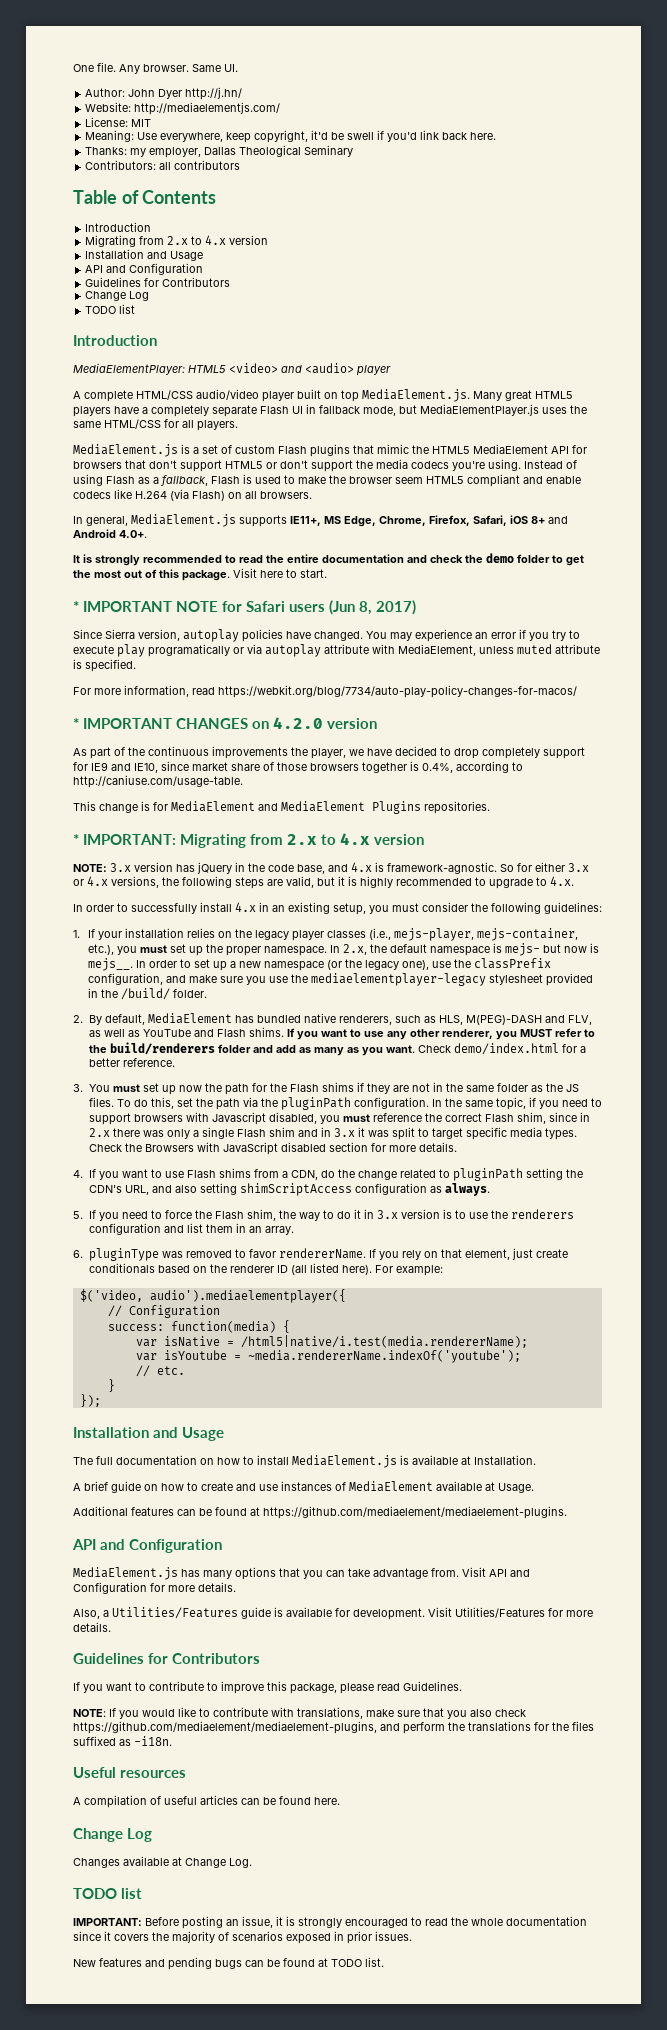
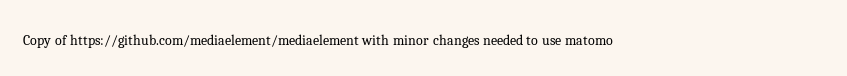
[73,62,238,74] [85,87,243,100] [85,102,281,115] [85,117,152,127] [85,130,497,143] [85,145,354,158] [85,160,241,170] [73,190,217,204] [85,222,152,232] [85,235,269,247] [85,249,204,261] [85,263,204,275] [85,277,231,287] [85,291,150,301] [85,304,136,314] [73,335,157,346] [73,363,391,376] [73,389,573,402] [73,404,587,417] [73,419,238,431] [73,444,587,457] [73,459,577,472] [73,474,581,487] [73,489,312,501] [73,514,568,527] [73,529,147,538] [73,553,584,566] [73,568,327,581] [73,600,417,615] [73,629,580,642] [73,644,600,657] [73,659,136,672] [73,685,577,698] [73,717,378,729] [73,746,585,759] [73,761,523,773] [73,775,243,788] [73,801,490,814] [73,833,425,848] [73,862,589,874] [73,876,574,889] [73,902,602,915] [73,928,579,941] [88,943,600,956] [88,958,552,971] [88,973,594,986] [88,988,208,1000] [73,1013,592,1025] [88,1027,595,1040] [88,1042,586,1056] [88,1058,175,1067] [73,1082,579,1095] [88,1097,602,1110] [88,1112,590,1125] [88,1127,577,1140] [88,1142,457,1155] [73,1168,583,1181] [88,1183,490,1196] [73,1209,574,1221] [88,1223,294,1235] [73,1248,568,1261] [88,1263,443,1276] [79,1289,346,1303] [107,1305,220,1318] [107,1320,290,1333] [135,1335,528,1348] [135,1350,521,1363] [135,1365,185,1377] [107,1379,115,1392] [79,1394,101,1407] [73,1427,225,1441] [73,1455,536,1468] [73,1481,534,1493] [73,1506,567,1519] [72,1539,223,1553] [73,1567,530,1580] [73,1582,236,1594] [73,1607,593,1620] [73,1622,111,1632] [73,1653,261,1664] [73,1681,462,1694] [73,1707,526,1719] [73,1721,594,1734] [73,1736,172,1746] [73,1767,187,1778] [73,1795,340,1808] [73,1828,153,1842] [73,1856,252,1868] [73,1888,143,1899] [73,1916,587,1929] [73,1931,412,1944] [73,1957,384,1970] One file. Any browser. Same UI. // Author: John Dyer http://j.hn/ // Website: http://mediaelementjs.com/ // License: MIT // Meaning: Use everywhere, keep copyright, it'd be swell if you'd link back here. // Thanks: my employer, Dallas Theological Seminary // Contributors: all contributors // Table of Contents // Introduction // Migrating from 2.x to 4.x version // Installation and Usage // API and Configuration // Guidelines for Contributors // Change Log // TODO list // Introduction // MediaElementPlayer: HTML5 <video> and <audio> player // A complete HTML/CSS audio/video player built on top MediaElement.js. Many great HTML5 players have a completely separate Flash UI in fallback mode, but MediaElementPlayer.js uses the same HTML/CSS for all players. // MediaElement.js is a set of custom Flash plugins that mimic the HTML5 MediaElement API for browsers that don't support HTML5 or don't support the media codecs you're using. Instead of using Flash as a fallback, Flash is used to make the browser seem HTML5 compliant and enable codecs like H.264 (via Flash) on all browsers. // In general, MediaElement.js supports IE11+, MS Edge, Chrome, Firefox, Safari, iOS 8+ and Android 4.0+. // It is strongly recommended to read the entire documentation and check the demo folder to get the most out of this package. Visit here to start. // * IMPORTANT NOTE for Safari users (Jun 8, 2017) // Since Sierra version, autoplay policies have changed. You may experience an error if you try to execute play programatically or via autoplay attribute with MediaElement, unless muted attribute is specified. // For more information, read https://webkit.org/blog/7734/auto-play-policy-changes-for-macos/ // * IMPORTANT CHANGES on 4.2.0 version // As part of the continuous improvements the player, we have decided to drop completely support for IE9 and IE10, since market share of those browsers together is 0.4%, according to http://caniuse.com/usage-table. // This change is for MediaElement and MediaElement Plugins repositories. // * IMPORTANT: Migrating from 2.x to 4.x version // NOTE: 3.x version has jQuery in the code base, and 4.x is framework-agnostic. So for either 3.x or 4.x versions, the following steps are valid, but it is highly recommended to upgrade to 4.x. // In order to successfully install 4.x in an existing setup, you must consider the following guidelines: // 1. If your installation relies on the legacy player classes (i.e., mejs-player, mejs-container, etc.), you must set up the proper namespace. In 2.x, the default namespace is mejs- but now is mejs__. In order to set up a new namespace (or the legacy one), use the classPrefix configuration, and make sure you use the mediaelementplayer-legacy stylesheet provided in the /build/ folder. // 2. By default, MediaElement has bundled native renderers, such as HLS, M(PEG)-DASH and FLV, as well as YouTube and Flash shims. If you want to use any other renderer, you MUST refer to the build/renderers folder and add as many as you want. Check demo/index.html for a better reference. // 3. You must set up now the path for the Flash shims if they are not in the same folder as the JS files. To do this, set the path via the pluginPath configuration. In the same topic, if you need to support browsers with Javascript disabled, you must reference the correct Flash shim, since in 2.x there was only a single Flash shim and in 3.x it was split to target specific media types. Check the Browsers with JavaScript disabled section for more details. // 4. If you want to use Flash shims from a CDN, do the change related to pluginPath setting the CDN's URL, and also setting shimScriptAccess configuration as always. // 5. If you need to force the Flash shim, the way to do it in 3.x version is to use the renderers configuration and list them in an array. // 6. pluginType was removed to favor rendererName. If you rely on that element, just create conditionals based on the renderer ID (all listed here). For example: // $('video, audio').mediaelementplayer({ // // Configuration // success: function(media) { // var isNative = /html5|native/i.test(media.rendererName); // var isYoutube = ~media.rendererName.indexOf('youtube'); // // etc. // } // }); // Installation and Usage // The full documentation on how to install MediaElement.js is available at Installation. // A brief guide on how to create and use instances of MediaElement available at Usage. // Additional features can be found at https://github.com/mediaelement/mediaelement-plugins. // API and Configuration // MediaElement.js has many options that you can take advantage from. Visit API and Configuration for more details. // Also, a Utilities/Features guide is available for development. Visit Utilities/Features for more details. // Guidelines for Contributors // If you want to contribute to improve this package, please read Guidelines. // NOTE: If you would like to contribute with translations, make sure that you also check https://github.com/mediaelement/mediaelement-plugins, and perform the translations for the files suffixed as -i18n. // Useful resources // A compilation of useful articles can be found here. // Change Log // Changes available at Change Log. // TODO list // IMPORTANT: Before posting an issue, it is strongly encouraged to read the whole documentation since it covers the majority of scenarios exposed in prior issues. // New features and pending bugs can be found at TODO list. -> [23,34,614,48] Copy of https://github.com/mediaelement/mediaelement with minor changes needed to use matomo

